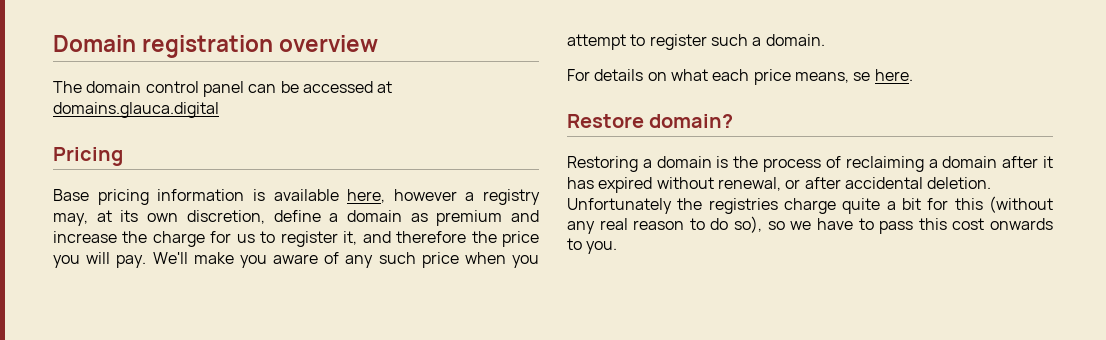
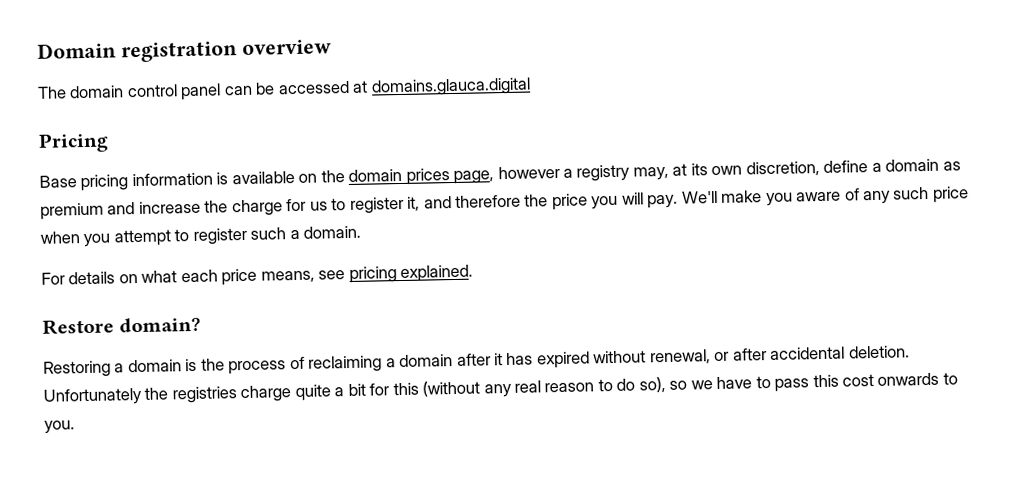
[347,189,386,203] here, -> [298,168,495,185] on the domain prices page,
[853,69,913,81] se here. -> [318,264,474,283] see pricing explained.

